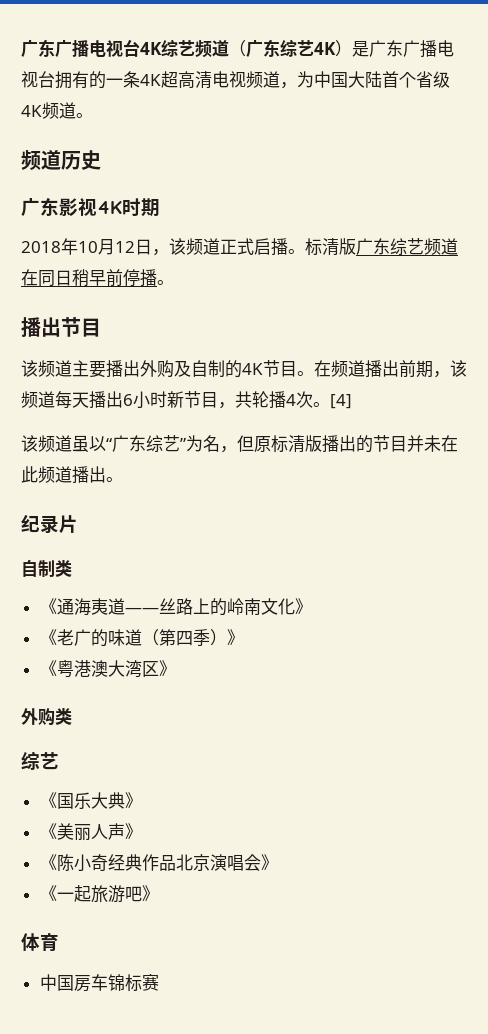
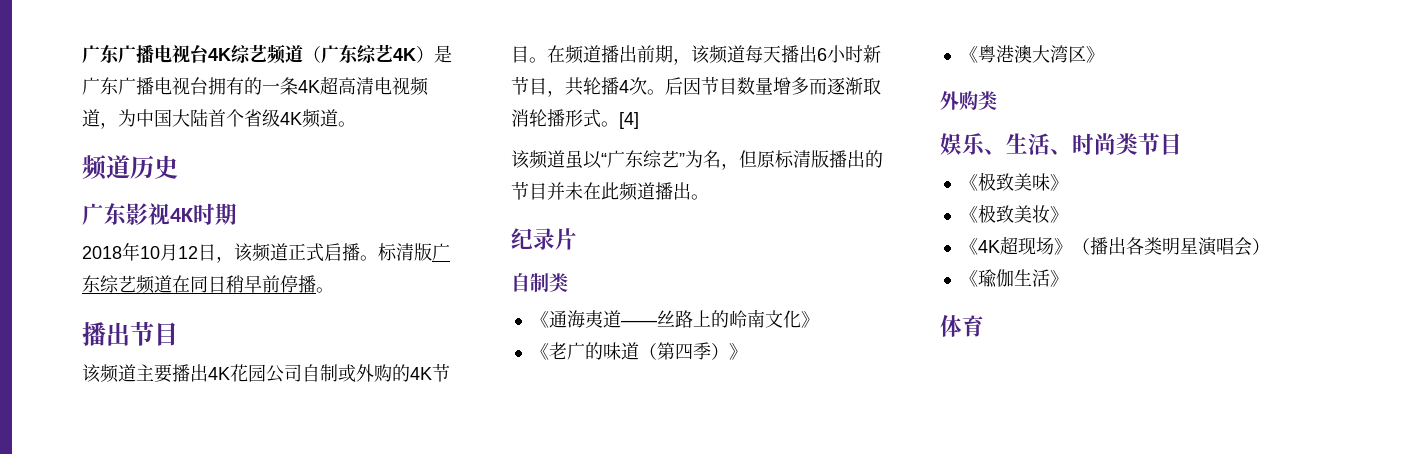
[140,360,225,378] 外购及自制 -> [208,364,392,383] 4K花园公司自制或外购
(330, 404) none -> [665,77,881,95] [511,109,619,128] 后因节目数量增多而逐渐取消轮播形式。
[21,751,59,770] [39,792,142,809] [39,823,142,841] [39,854,278,872] [39,885,159,903] [21,933,59,951] [39,973,159,992] 综艺 // 《国乐大典》 // 《美丽人声》 // 《陈小奇经典作品北京演唱会》 // 《一起旅游吧》 // 体育 // 中国房车锦标赛 -> [940,133,1182,155] [959,172,1068,191] [959,204,1068,224] [959,236,1270,256] [959,269,1068,288] [940,315,984,337] 娱乐、生活、时尚类节目 // 《极致美味》 // 《极致美妆》 // 《4K超现场》（播出各类明星演唱会） // 《瑜伽生活》 // 体育

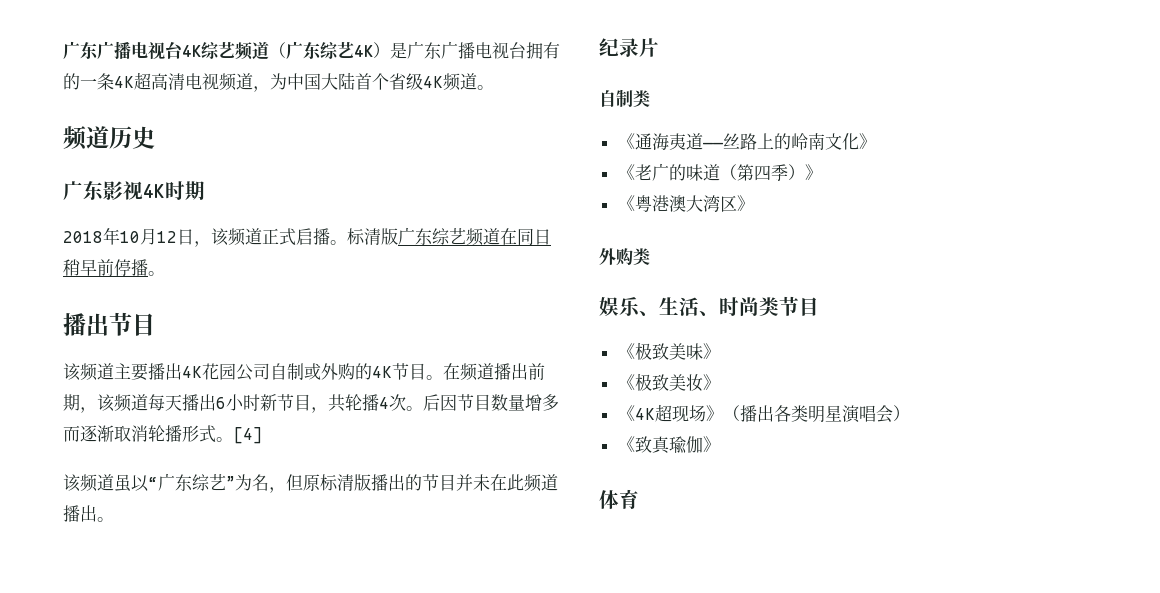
[977,269,1050,288] 瑜伽生活 -> [634,436,703,454] 致真瑜伽

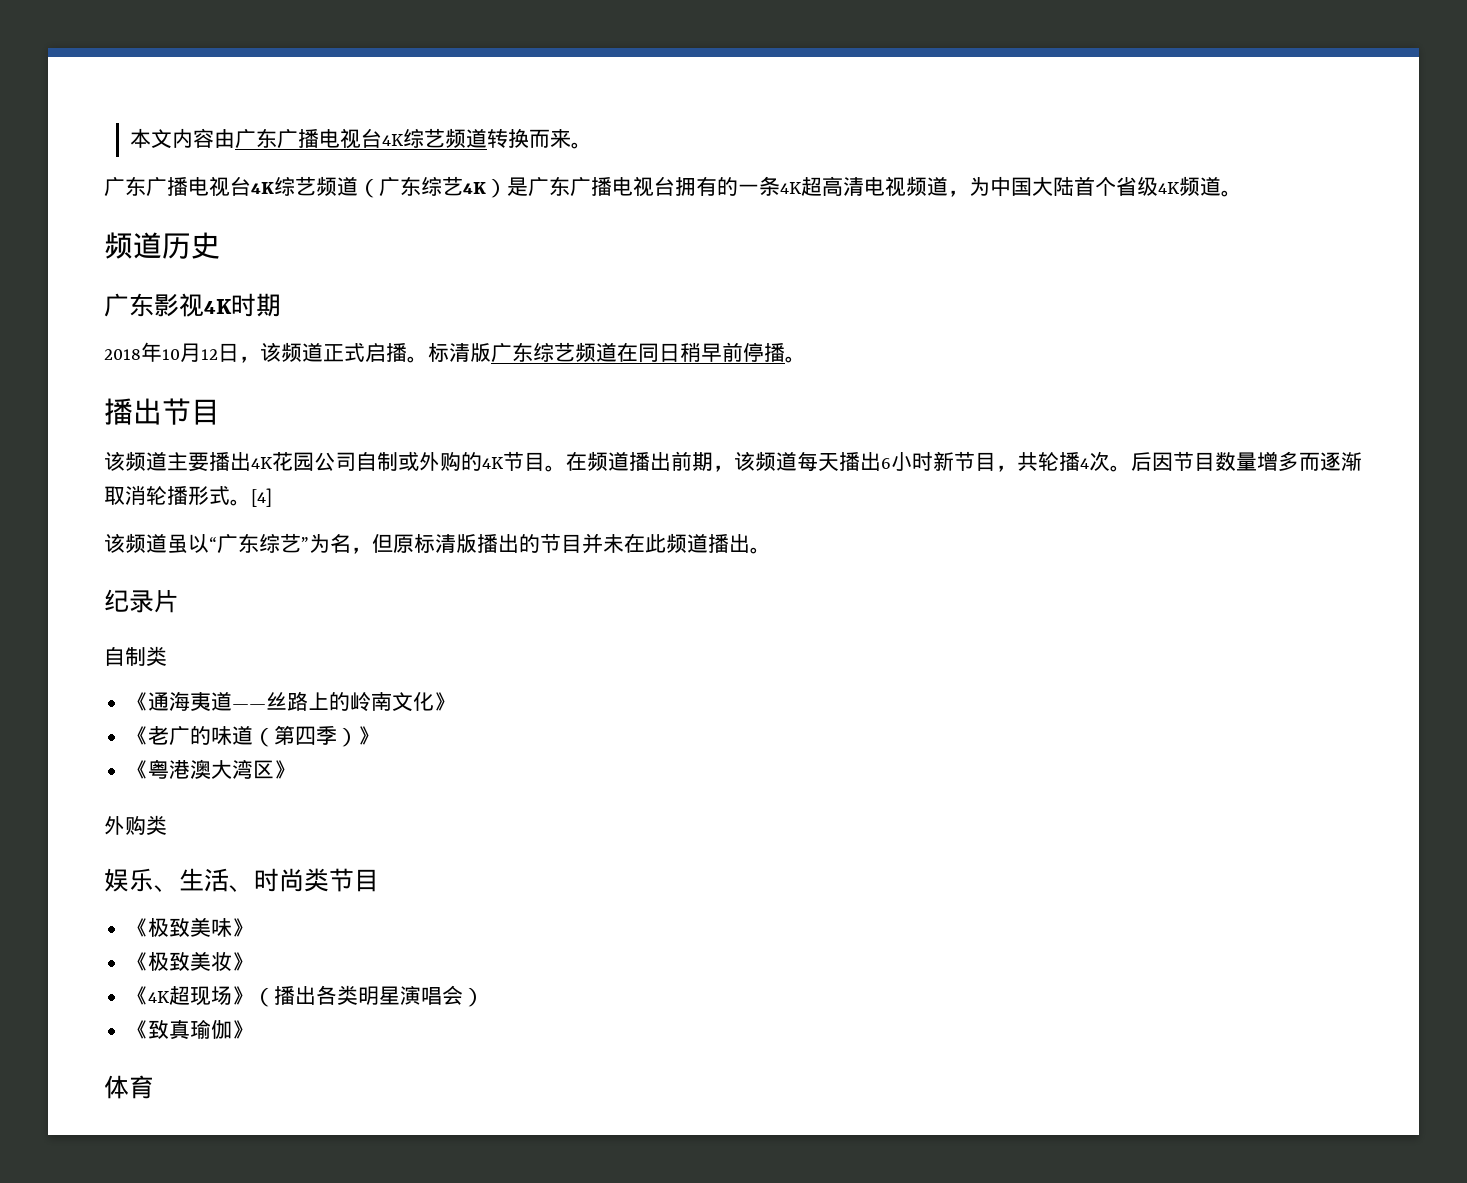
(63, 50) none -> [130,128,593,149] 本文内容由广东广播电视台4K综艺频道转换而来。 //

